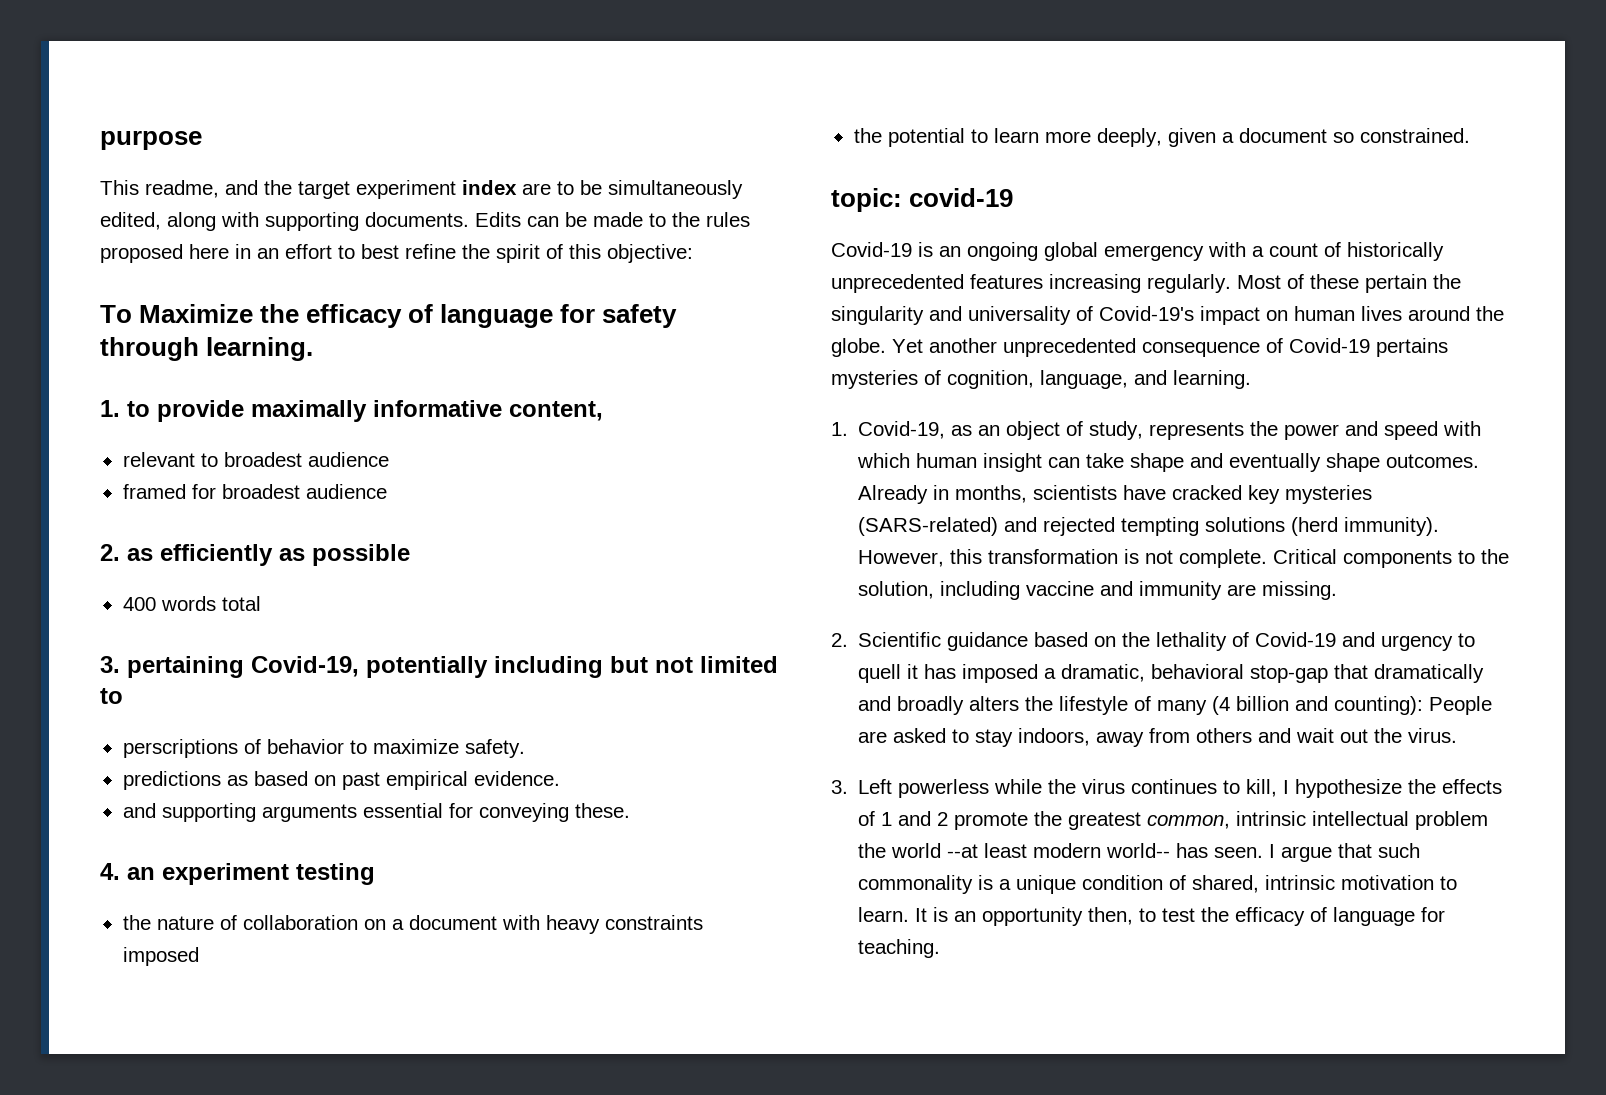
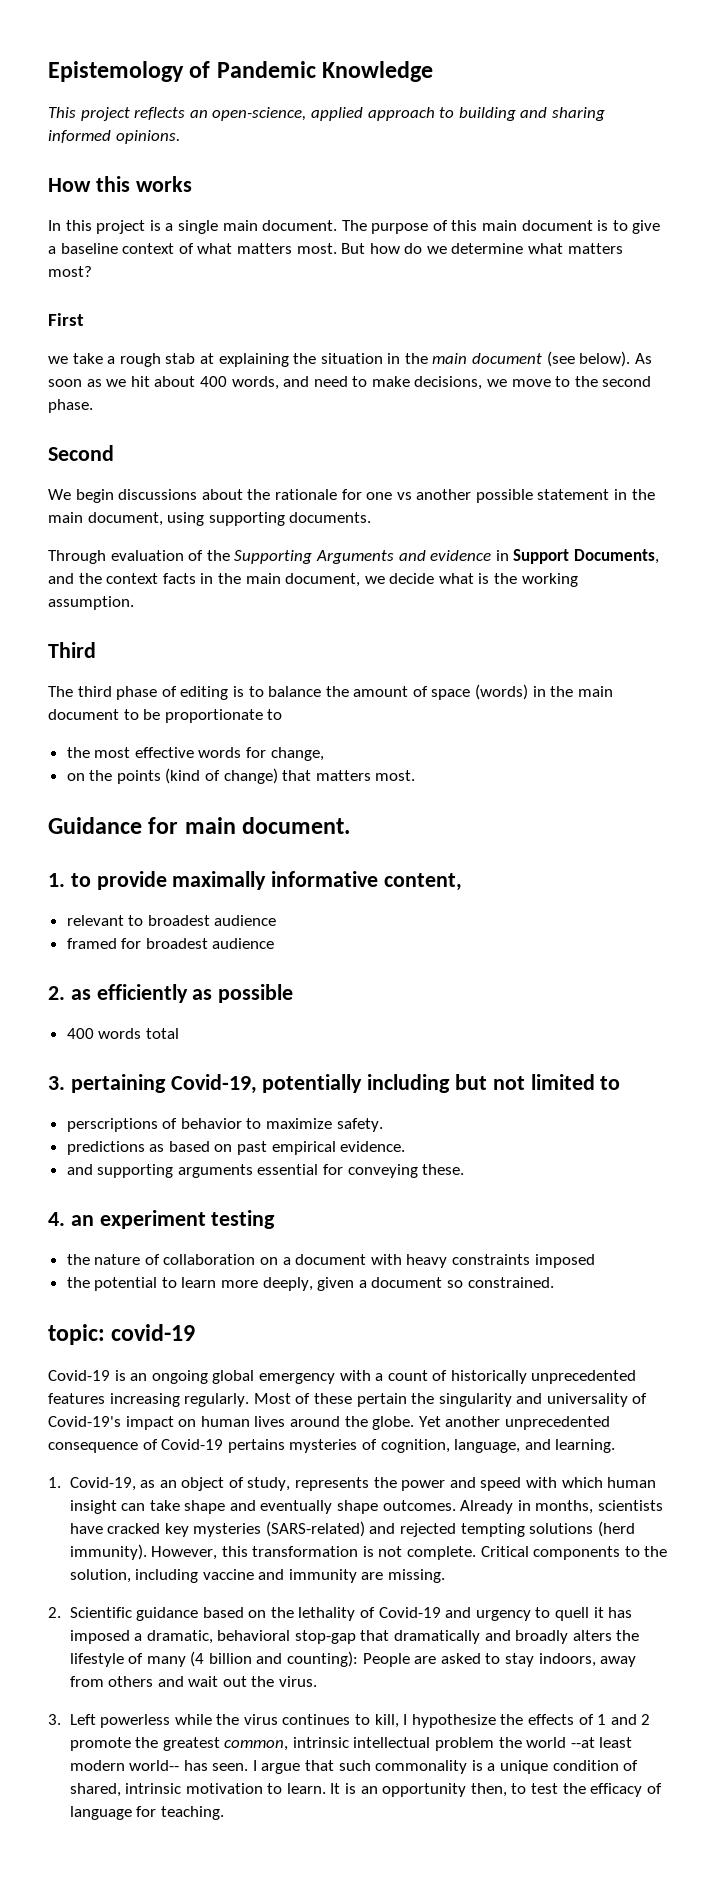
[100,131,202,150] [100,180,743,199] [100,212,750,231] [100,244,693,263] [100,304,678,328] [100,337,314,361] purpose // This readme, and the target experiment index are to be simultaneously edited, along with supporting documents. Edits can be made to the rules proposed here in an effort to best refine the spirit of this objective: // To Maximize the efficacy of language for safety through learning. -> [48,61,434,82] [48,107,605,121] [48,130,180,144] [48,176,192,192] [48,220,661,234] [48,243,623,254] [48,266,92,277] [48,313,84,326] [48,351,652,367] [48,376,652,390] [48,399,93,413] [48,445,114,461] [48,489,655,503] [48,512,372,526] [48,549,659,564] [48,573,578,587] [48,596,134,610] [48,642,96,658] [48,684,613,700] [48,709,283,723] [66,747,324,761] [66,768,416,784] [48,817,351,834] Epistemology of Pandemic Knowledge // This project reflects an open-science, applied approach to building and sharing informed opinions. // How this works // In this project is a single main document. The purpose of this main document is to give a baseline context of what matters most. But how do we determine what matters most? // First // we take a rough stab at explaining the situation in the main document (see below). As soon as we hit about 400 words, and need to make decisions, we move to the second phase. // Second // We begin discussions about the rationale for one vs another possible statement in the main document, using supporting documents. // Through evaluation of the Supporting Arguments and evidence in Support Documents, and the context facts in the main document, we decide what is the working assumption. // Third // The third phase of editing is to balance the amount of space (words) in the main document to be proportionate to // the most effective words for change, // on the points (kind of change) that matters most. // Guidance for main document.

